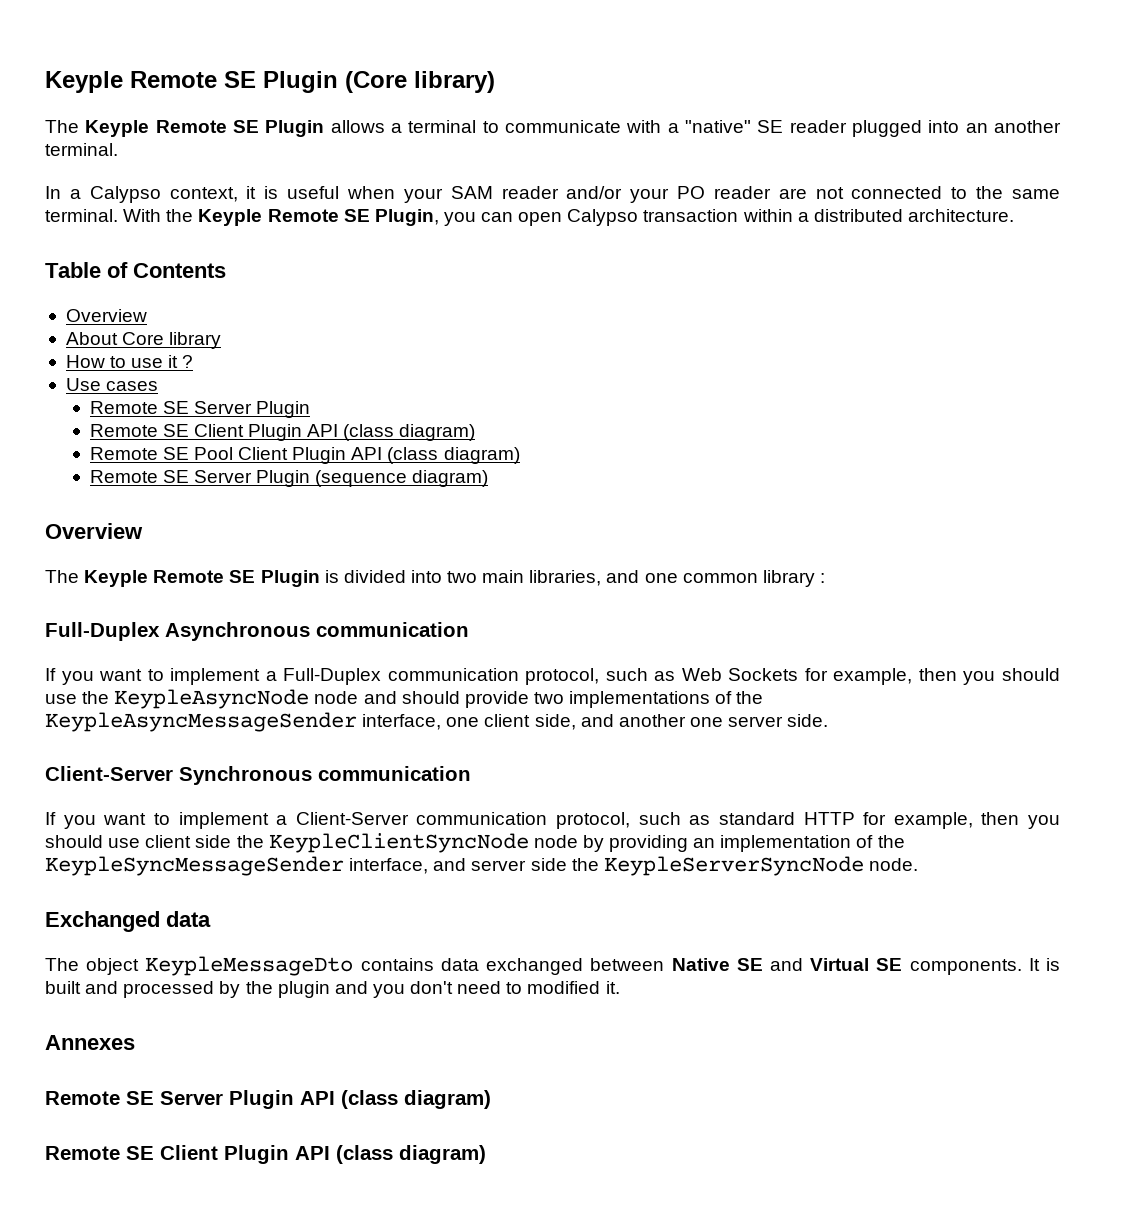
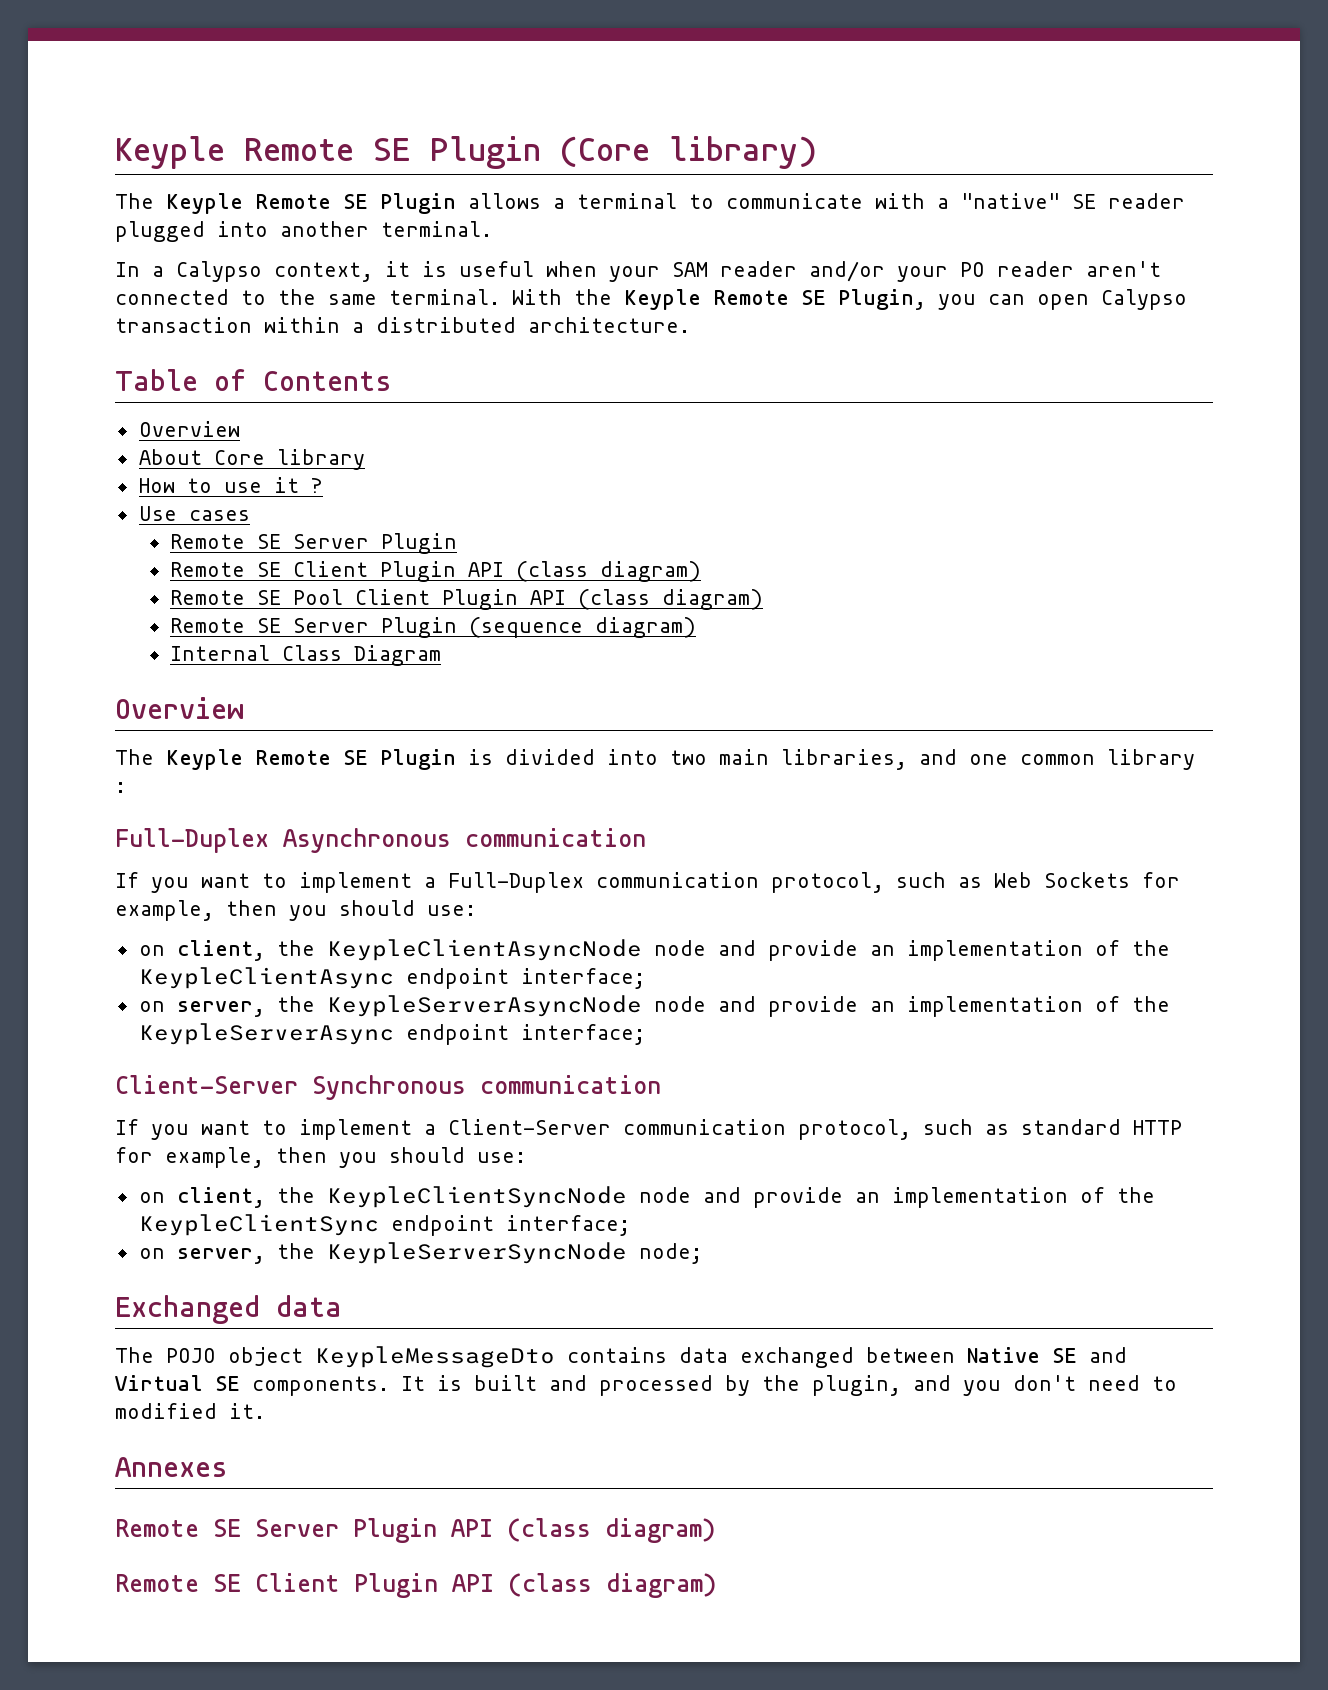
[965,123,988,133] an -> (268, 229) none
[778,187,844,199] are not -> [1086,261,1161,277] aren't
(489, 478) none -> [169,645,441,666] // Internal Class Diagram
[45,689,764,709] [45,712,829,732] use the KeypleAsyncNode node and should provide two implementations of the KeypleAsyncMessageSender interface, one client side, and another one server side. -> [427,905,476,916] [138,939,1170,961] [138,967,645,989] [138,995,1170,1017] [138,1023,645,1045] use: // on client, the KeypleClientAsyncNode node and provide an implementation of the KeypleClientAsync endpoint interface; // on server, the KeypleServerAsyncNode node and provide an implementation of the KeypleServerAsync endpoint interface;
[108,835,232,848] use client side -> [477,1152,526,1163] [138,1187,265,1208] use: // on client,
[582,835,905,852] [45,856,567,876] by providing an implementation of the KeypleSyncMessageSender interface, and server side -> [702,1187,1155,1208] [138,1214,630,1236] [138,1248,265,1264] and provide an implementation of the KeypleClientSync endpoint interface; // on server,
[868,858,918,871] node. -> [638,1243,702,1264] node;
(79, 964) none -> [166,1348,216,1363] POJO
[277,981,330,998] plugin -> [812,1375,901,1396] plugin,

